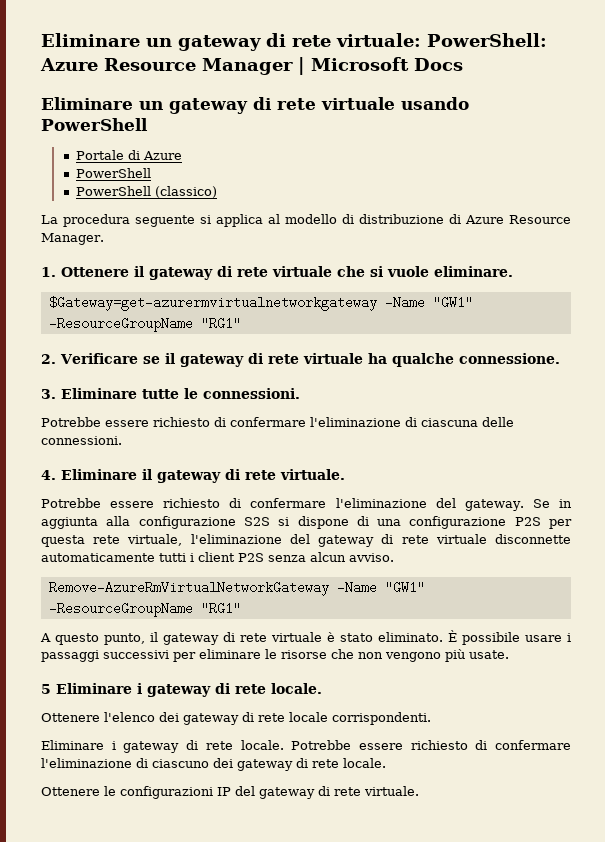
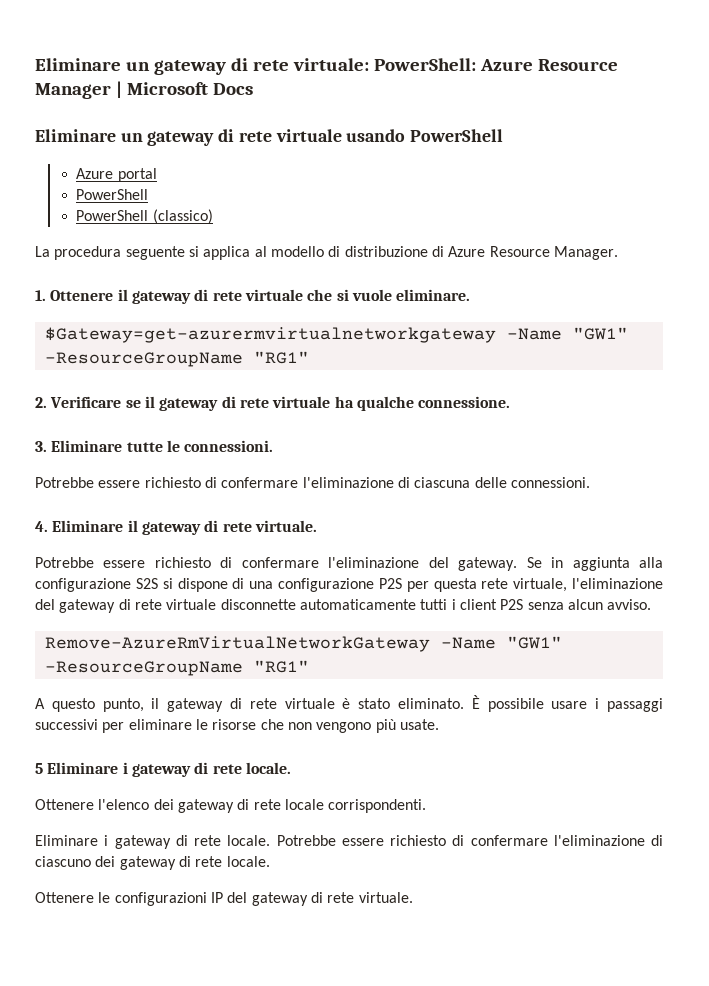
[75,150,182,160] Portale di Azure -> [76,168,157,182] Azure portal

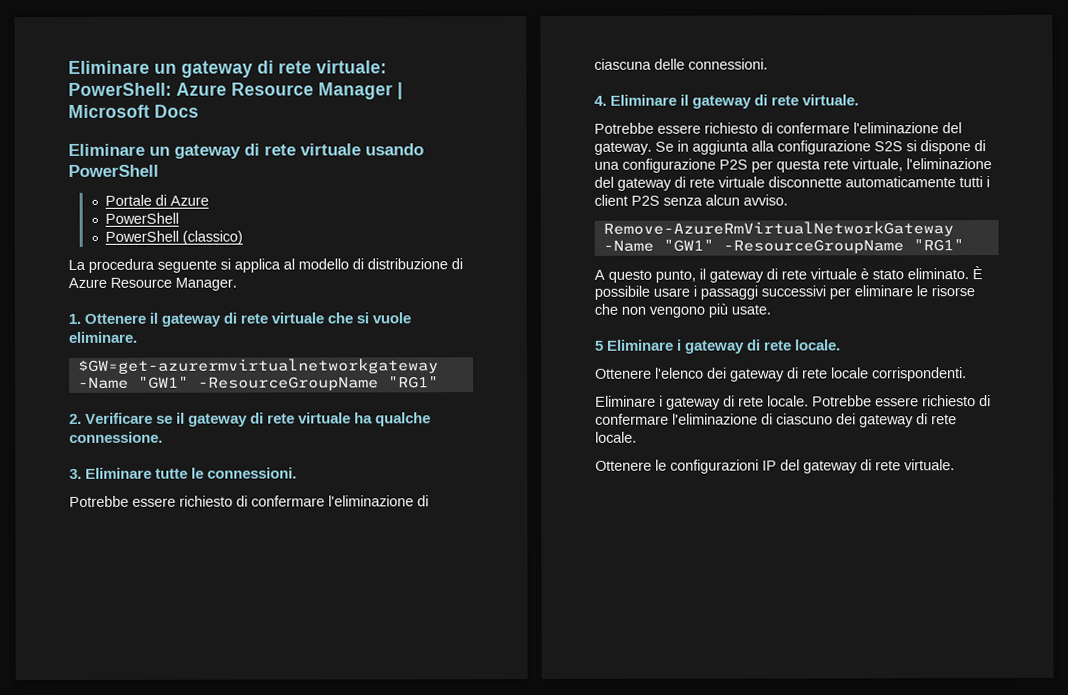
[76,168,157,182] Azure portal -> [105,194,210,206] Portale di Azure
[44,327,496,343] $Gateway=get-azurermvirtualnetworkgateway -> [77,358,439,374] $GW=get-azurermvirtualnetworkgateway

